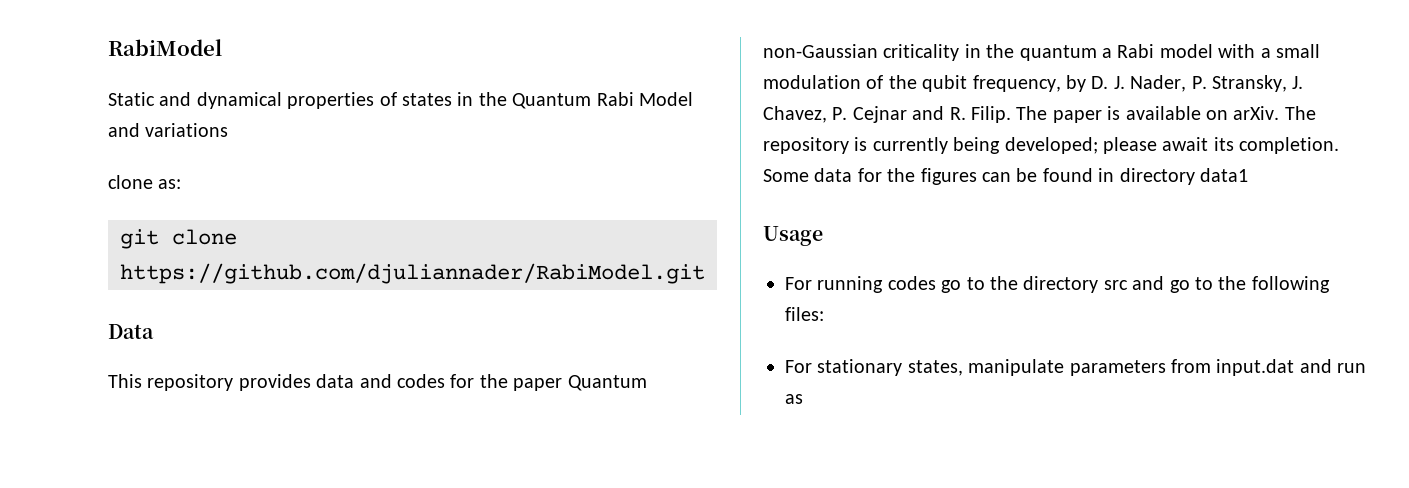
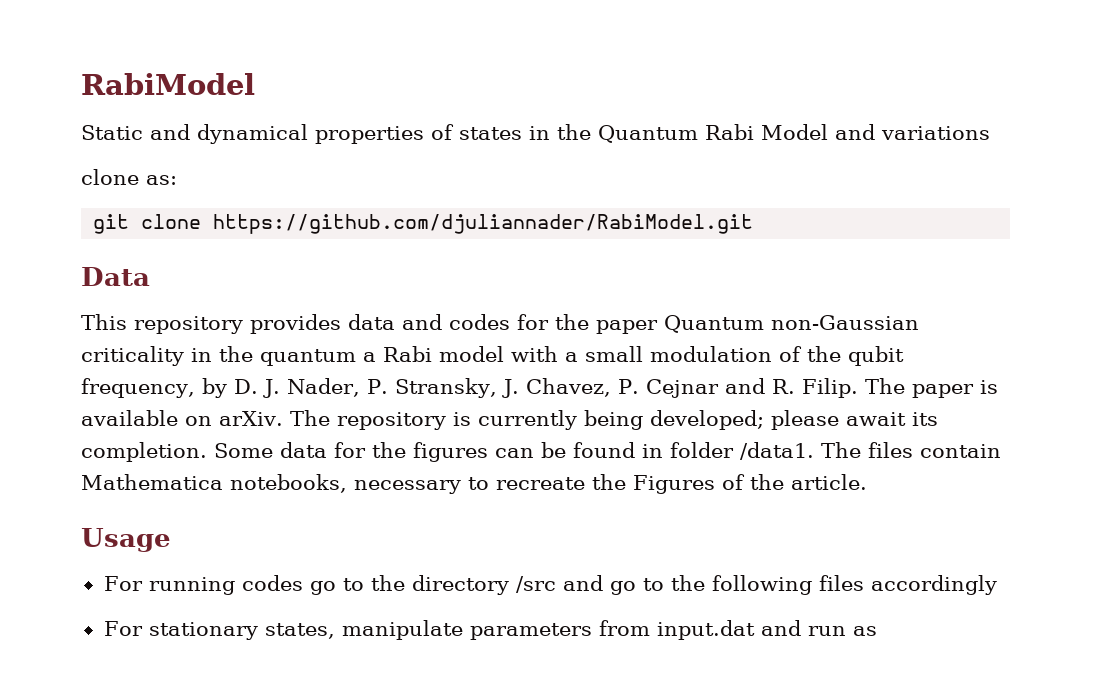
[1119,168,1248,185] directory data1 -> [670,442,1001,460] [81,474,867,494] folder /data1. The files contain Mathematica notebooks, necessary to recreate the Figures of the article.
[1103,280,1128,290] src -> [515,576,556,593] /src
[785,307,824,321] files: -> [818,575,997,595] files accordingly

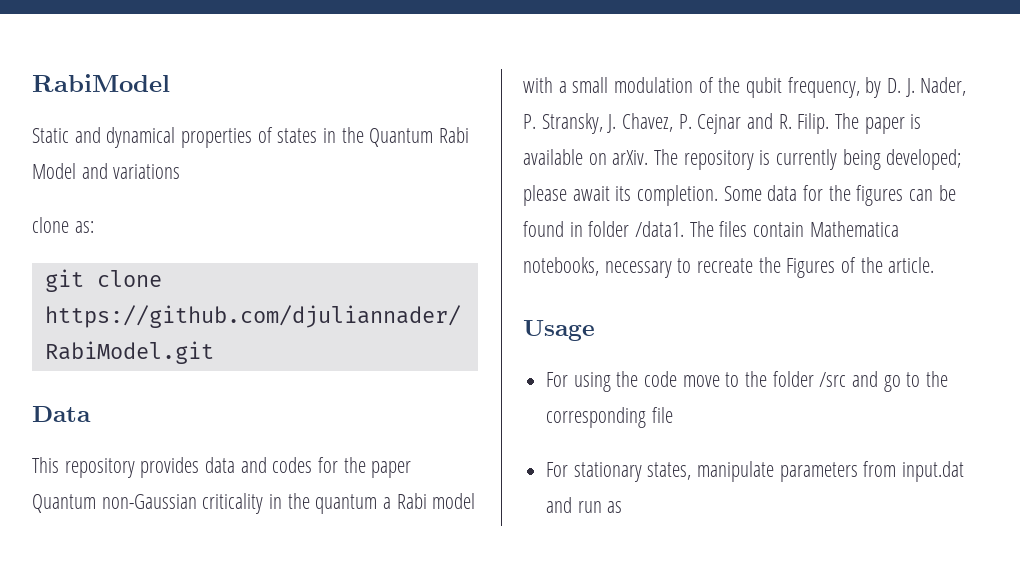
[148,575,509,595] running codes go to the directory -> [573,371,814,392] using the code move to the folder
[711,575,997,595] following files accordingly -> [546,407,673,428] corresponding file

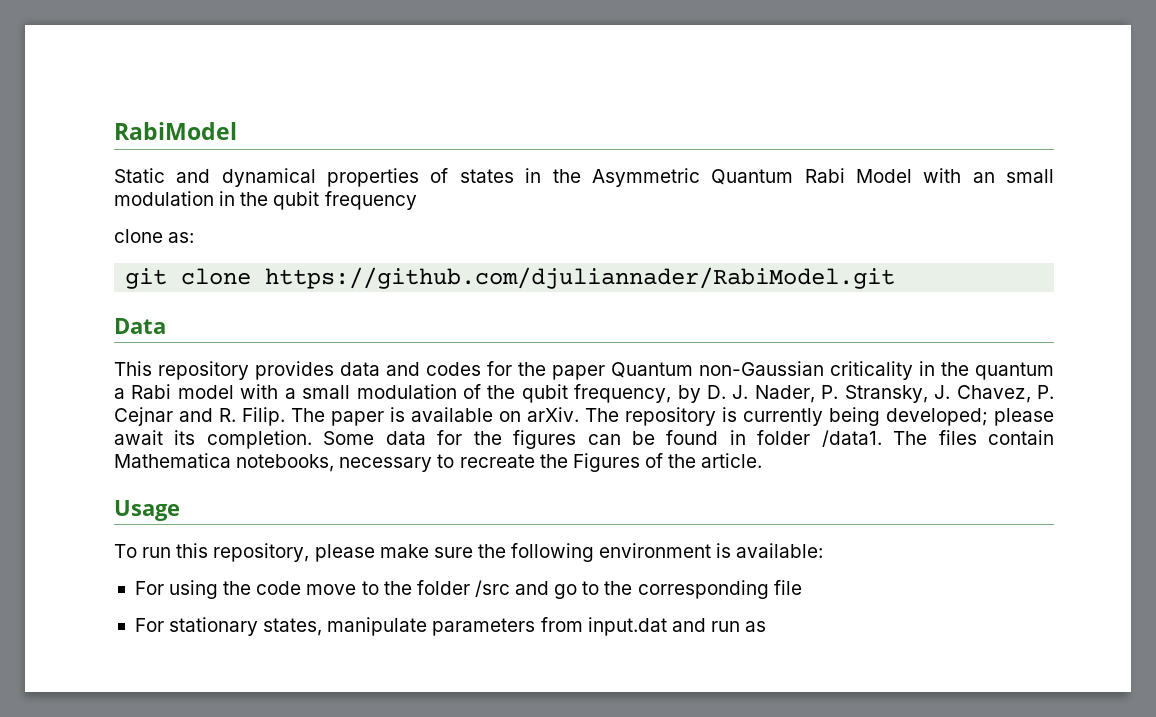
(364, 135) none -> [591,168,700,187] Asymmetric
[81,163,181,179] and variations -> [923,168,1054,183] [114,191,417,210] with an small modulation in the qubit frequency
(595, 330) none -> [114,543,824,562] // To run this repository, please make sure the following environment is available:

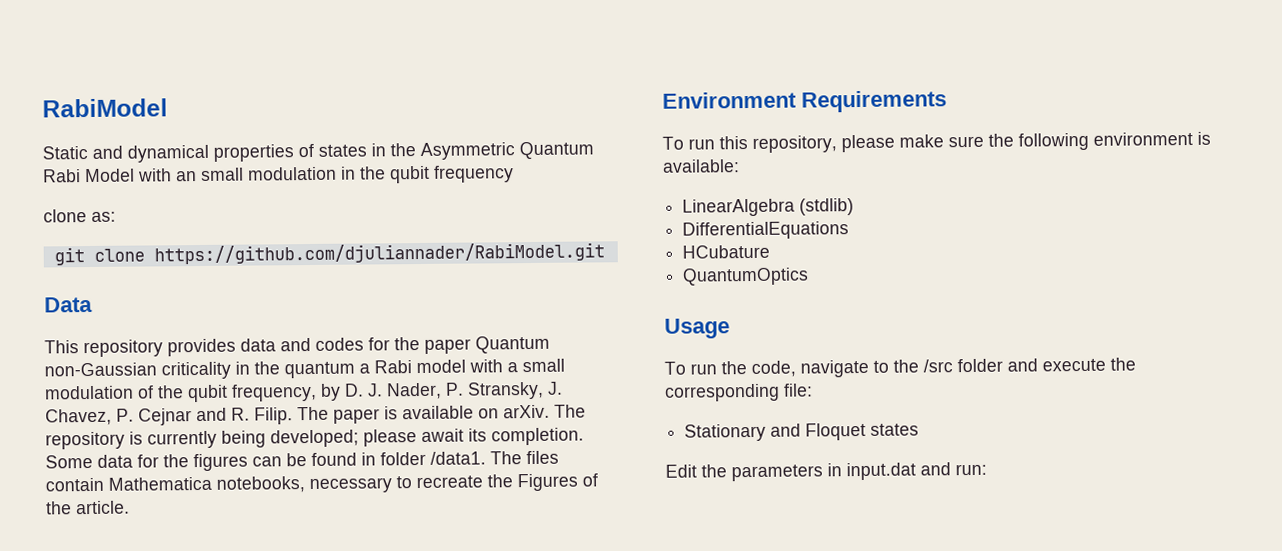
[114,500,180,521] Usage -> [662,90,947,113] Environment Requirements
[134,580,802,599] [134,617,767,636] For using the code move to the folder /src and go to the corresponding file // For stationary states, manipulate parameters from input.dat and run as -> [682,198,855,217] [682,221,850,240] [682,244,771,259] [682,267,810,286] [664,318,730,339] [664,357,1136,378] [664,383,813,402] [684,422,920,442] [665,462,987,482] LinearAlgebra (stdlib) // DifferentialEquations // HCubature // QuantumOptics // Usage // To run the code, navigate to the /src folder and execute the corresponding file: // Stationary and Floquet states // Edit the parameters in input.dat and run:

